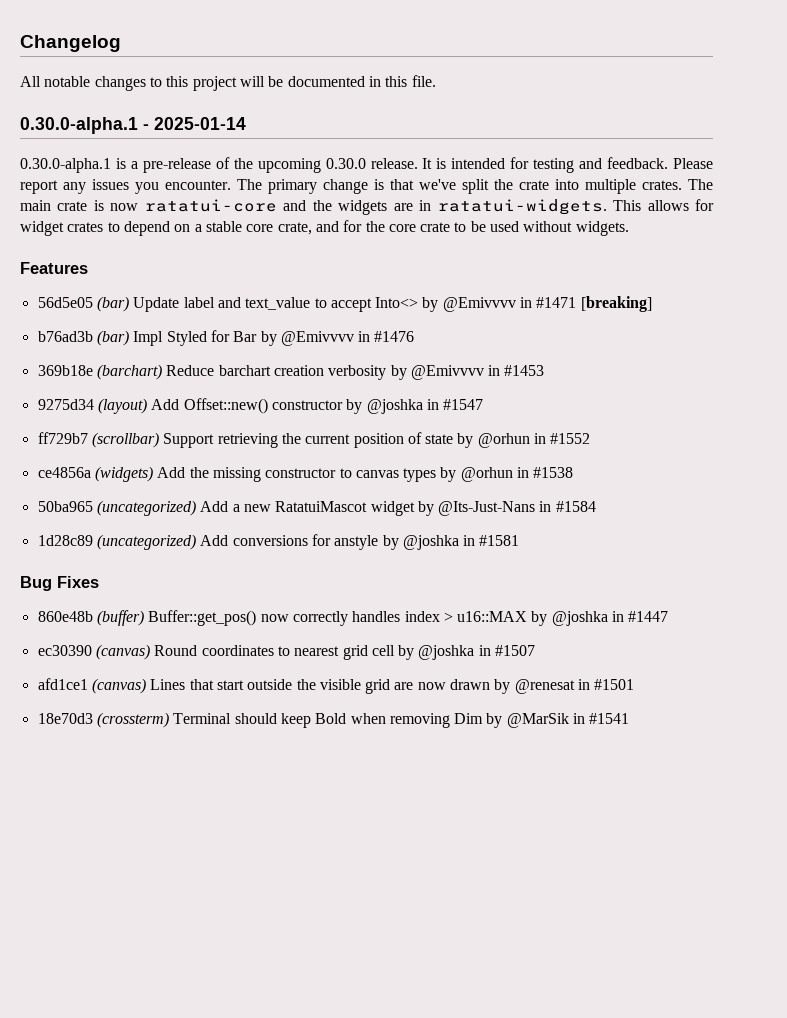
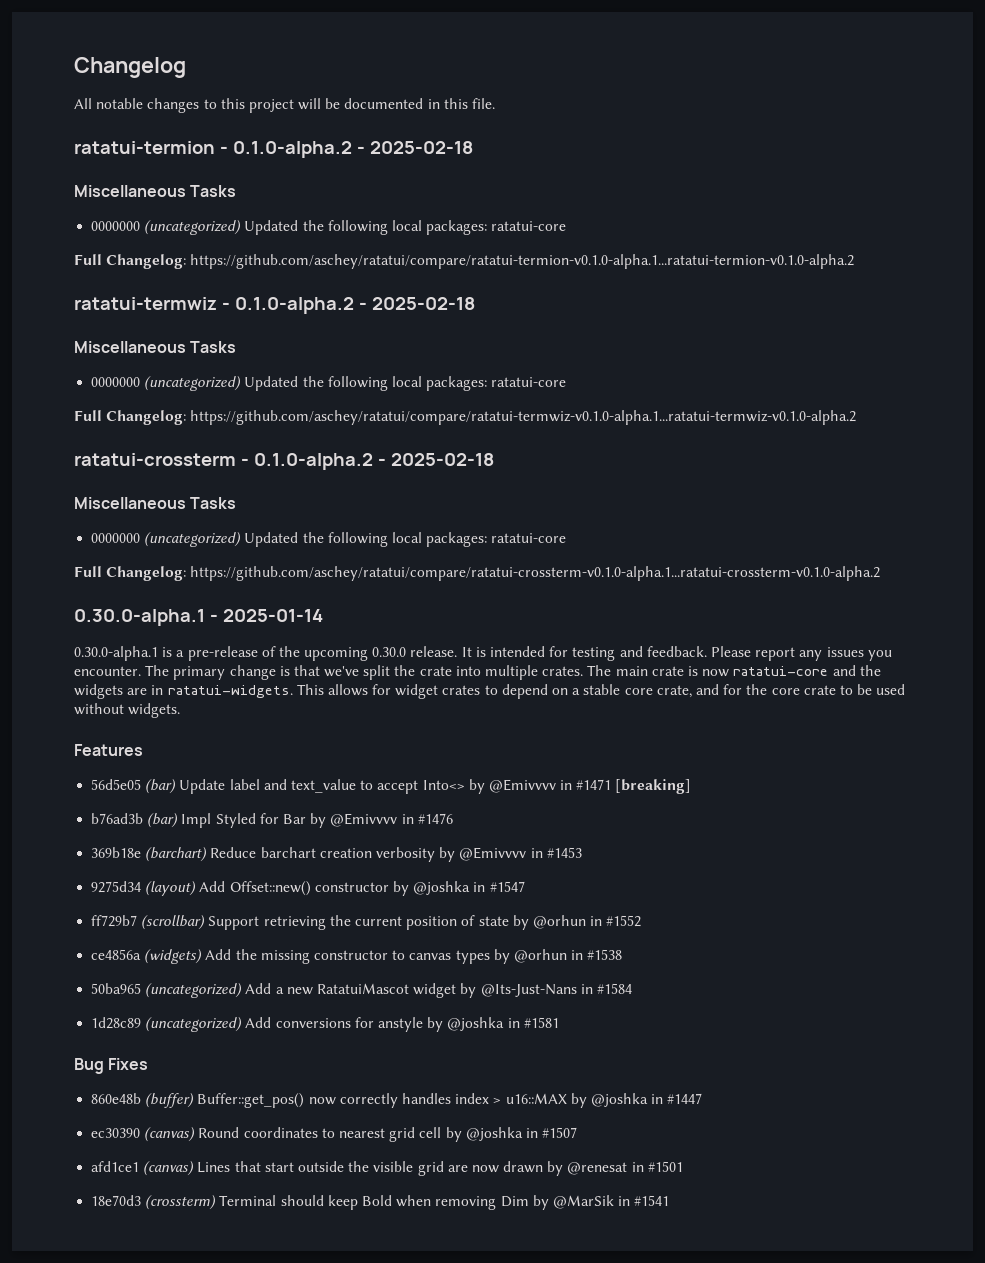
(436, 81) none -> [74,141,473,158] [74,185,237,197] [91,220,567,235] [74,254,855,269] [74,297,475,314] [74,341,237,353] [91,376,567,391] [74,410,857,425] [74,453,494,470] [74,497,237,509] [91,532,567,547] [74,566,881,581] // ratatui-termion - 0.1.0-alpha.2 - 2025-02-18 // Miscellaneous Tasks // 0000000 (uncategorized) Updated the following local packages: ratatui-core // Full Changelog: https://github.com/aschey/ratatui/compare/ratatui-termion-v0.1.0-alpha.1...ratatui-termion-v0.1.0-alpha.2 // ratatui-termwiz - 0.1.0-alpha.2 - 2025-02-18 // Miscellaneous Tasks // 0000000 (uncategorized) Updated the following local packages: ratatui-core // Full Changelog: https://github.com/aschey/ratatui/compare/ratatui-termwiz-v0.1.0-alpha.1...ratatui-termwiz-v0.1.0-alpha.2 // ratatui-crossterm - 0.1.0-alpha.2 - 2025-02-18 // Miscellaneous Tasks // 0000000 (uncategorized) Updated the following local packages: ratatui-core // Full Changelog: https://github.com/aschey/ratatui/compare/ratatui-crossterm-v0.1.0-alpha.1...ratatui-crossterm-v0.1.0-alpha.2

